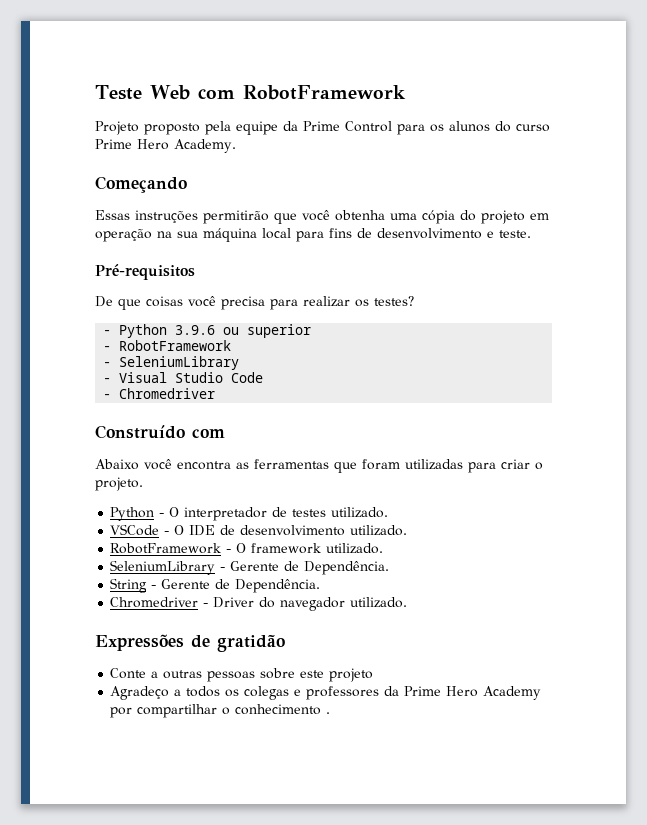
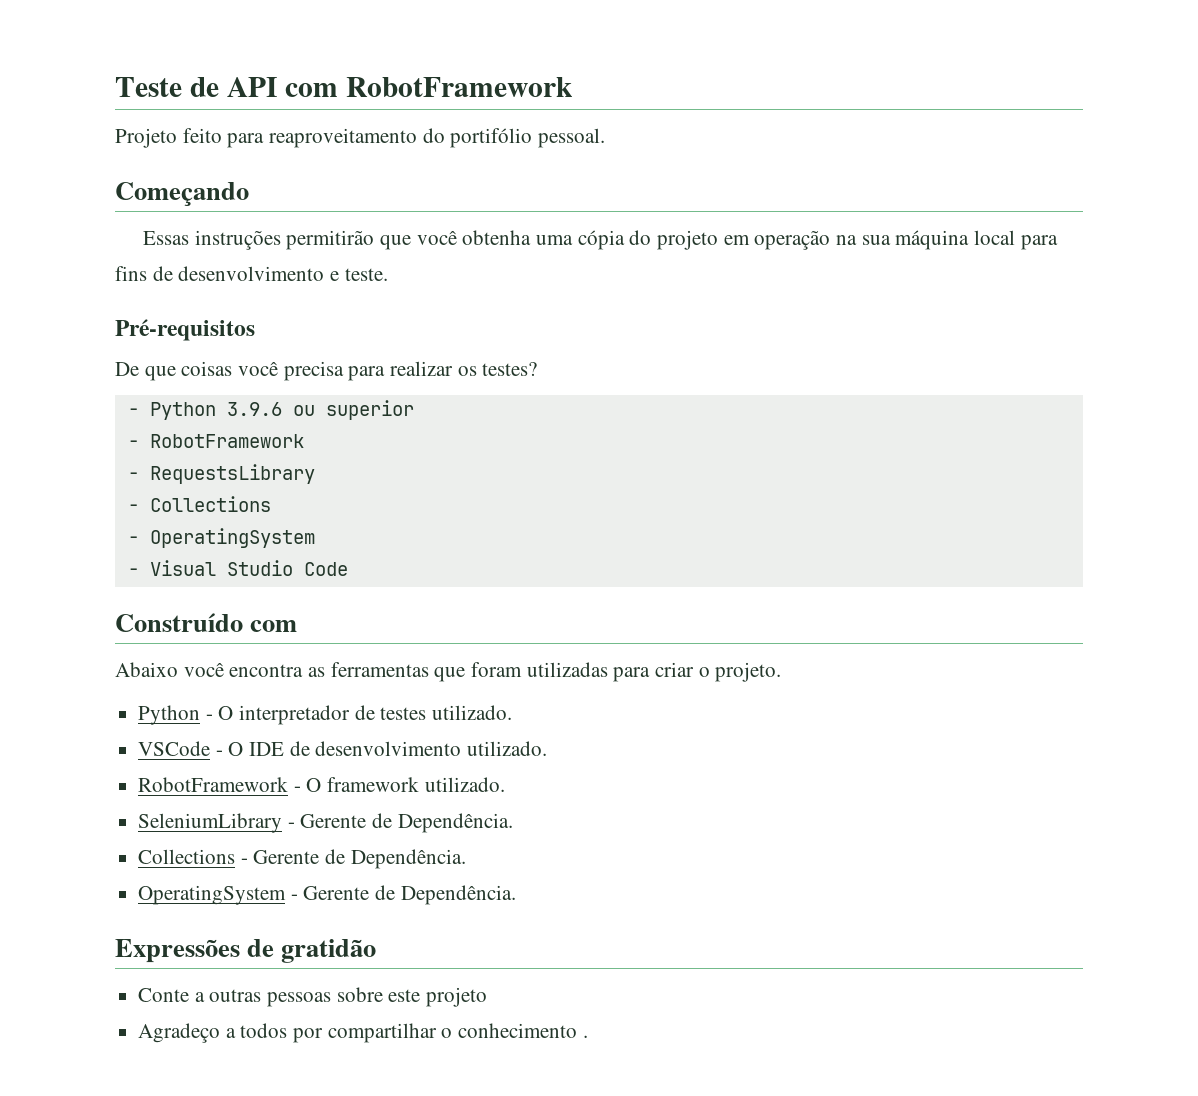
[149,85,190,100] Web -> [189,77,277,97] de API
[144,121,550,135] [95,139,236,153] proposto pela equipe da Prime Control para os alunos do curso Prime Hero Academy. -> [182,128,606,148] feito para reaproveitamento do portifólio pessoal.
[119,356,240,370] SeleniumLibrary -> [149,464,315,484] [127,496,271,512] [127,528,315,548] RequestsLibrary // - Collections // - OperatingSystem
[103,388,216,399] // - Chromedriver -> (348, 569) none
[110,578,321,593] [110,597,408,611] String - Gerente de Dependência. // Chromedriver - Driver do navegador utilizado. -> [138,849,466,869] [138,885,516,905] Collections - Gerente de Dependência. // OperatingSystem - Gerente de Dependência.
[225,686,542,700] os colegas e professores da Prime Hero Academy -> (288, 1030) none

